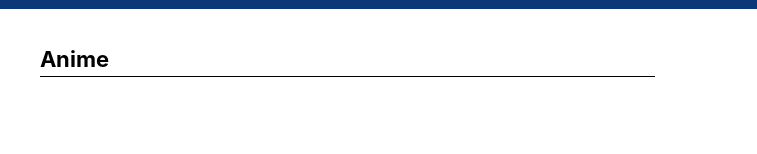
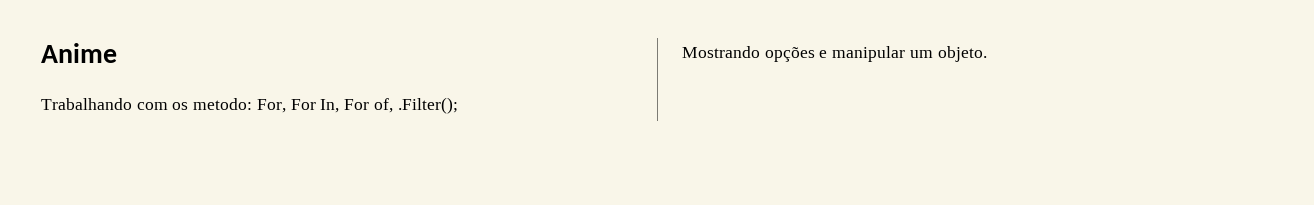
(109, 58) none -> [41,97,458,114] [682,46,987,62] // Trabalhando com os metodo: For, For In, For of, .Filter(); // Mostrando opções e manipular um objeto.

